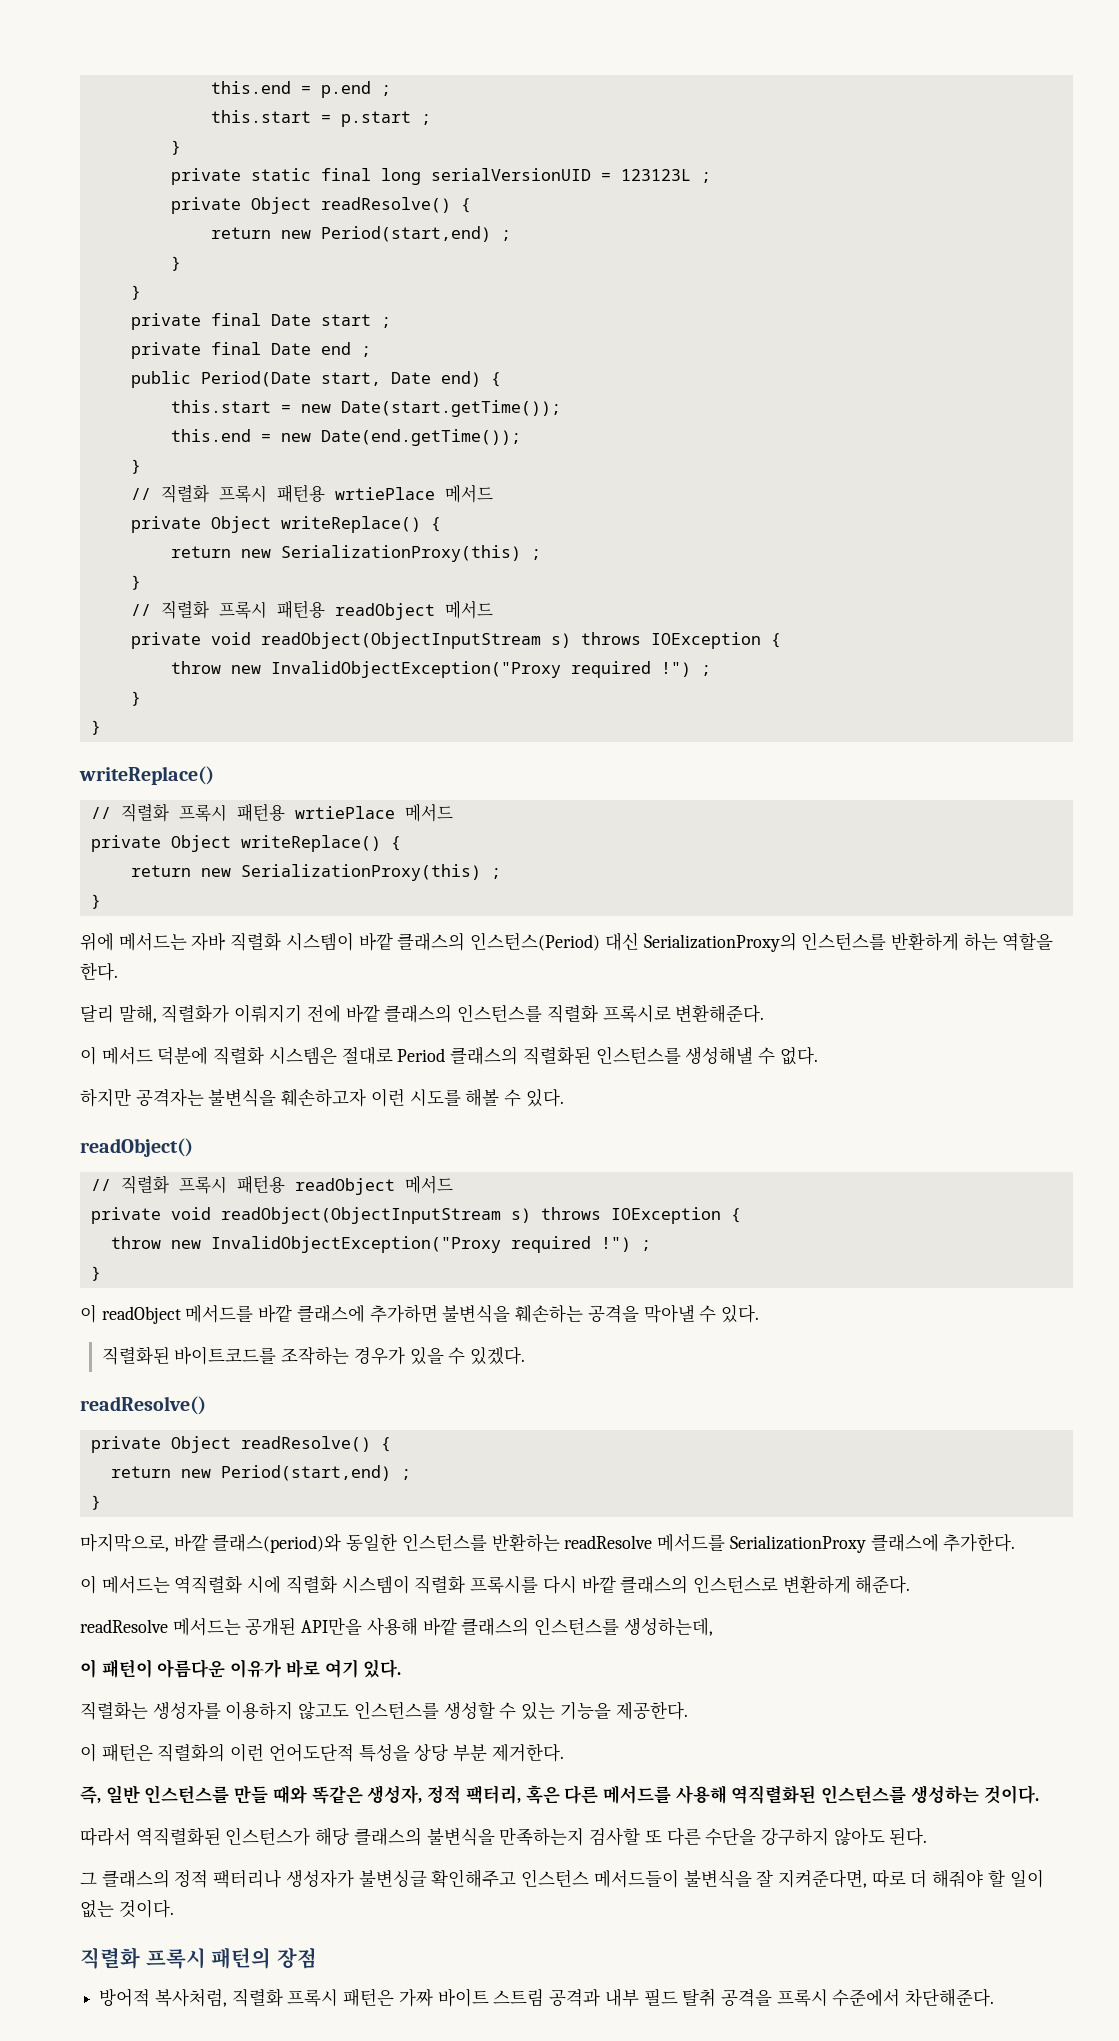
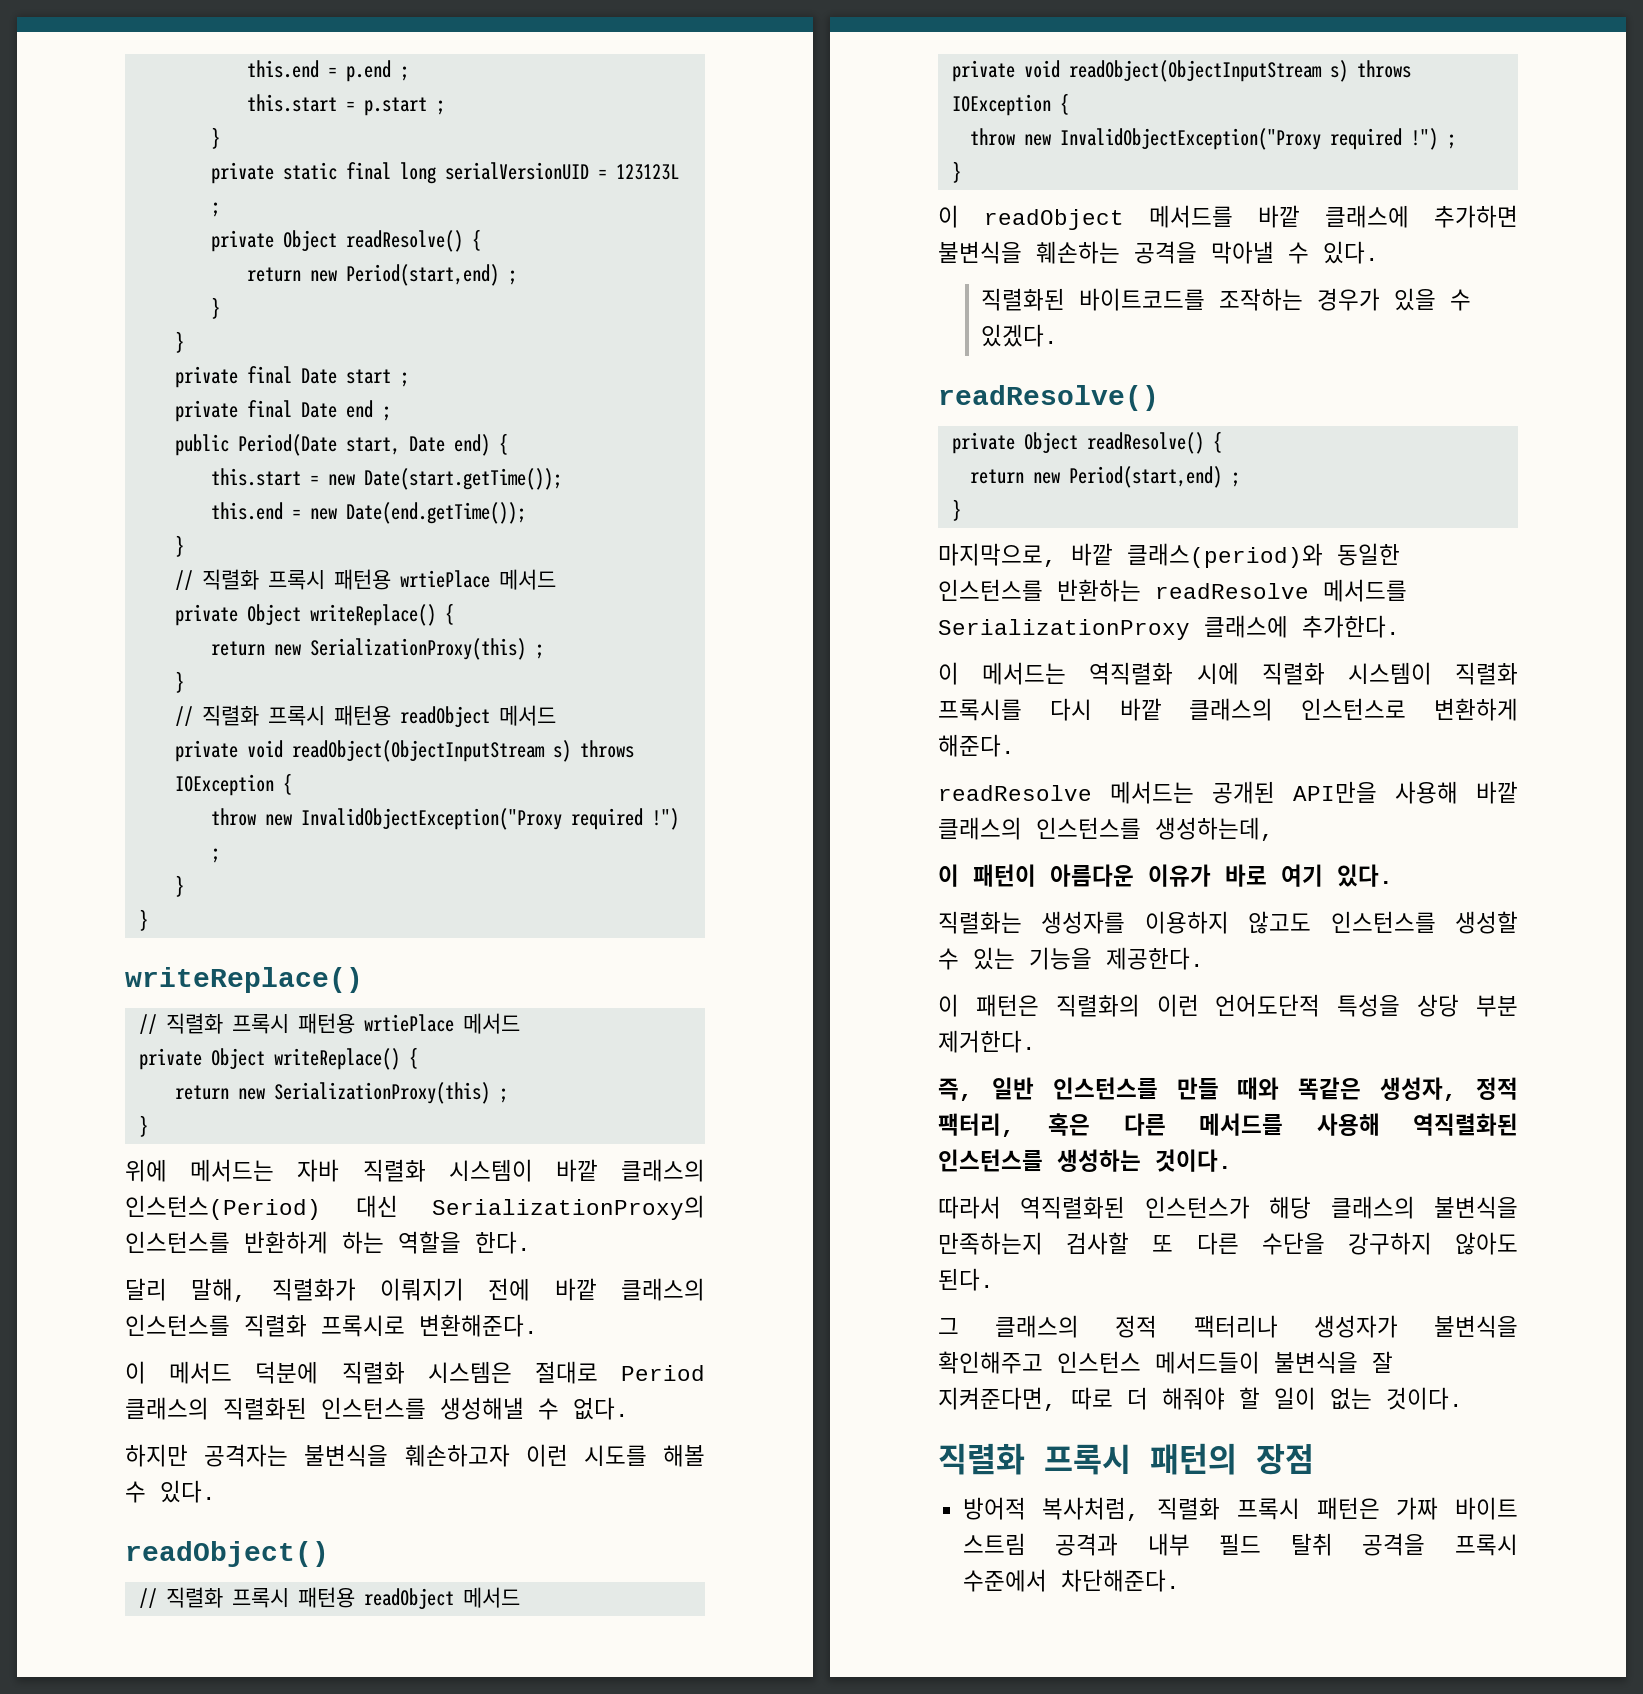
[358,1869,427,1887] 불변싱글 -> [1434,1315,1518,1338] 불변식을

